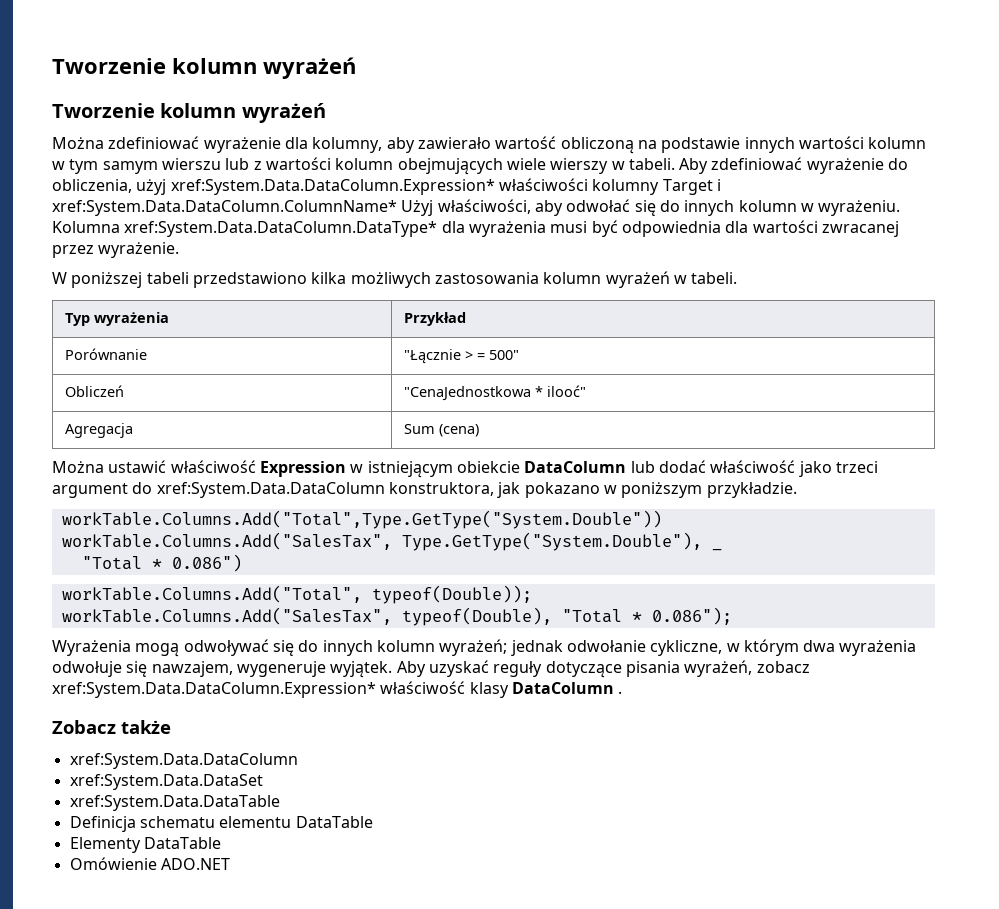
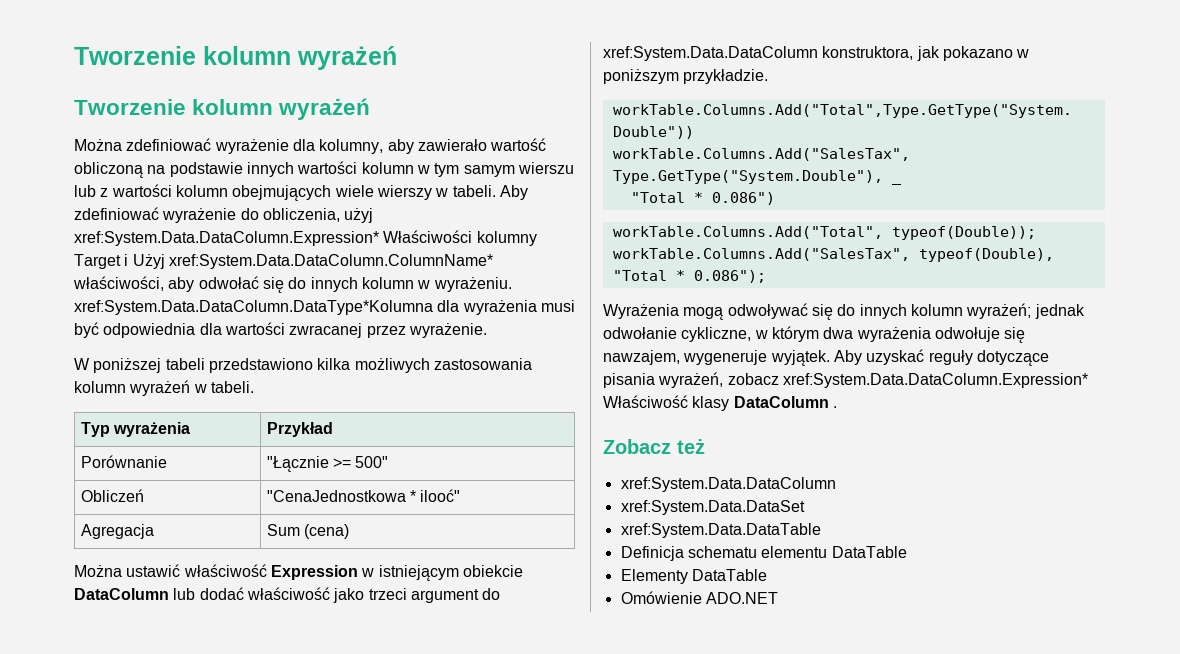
[498,178,588,191] właściwości -> [383,230,473,243] Właściwości
[52,200,434,216] xref:System.Data.DataColumn.ColumnName* Użyj -> [132,254,493,269] Użyj xref:System.Data.DataColumn.ColumnName*
[52,221,438,237] Kolumna xref:System.Data.DataColumn.DataType* -> [74,300,433,315] xref:System.Data.DataColumn.DataType*Kolumna
[464,351,485,360] > = -> [333,458,352,468] >=
[380,681,466,694] właściwość -> [603,395,688,408] Właściwość
[121,720,171,734] także -> [677,439,705,454] też

